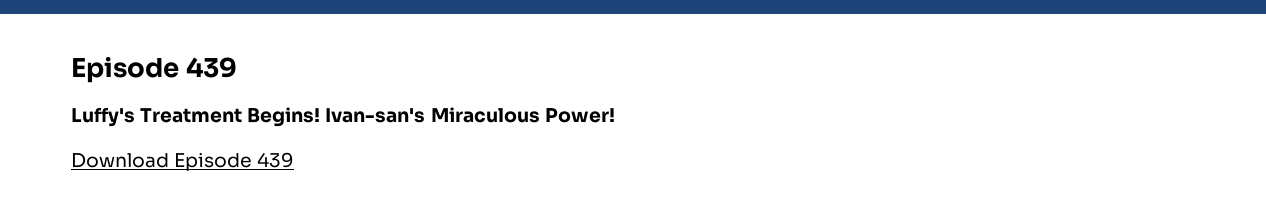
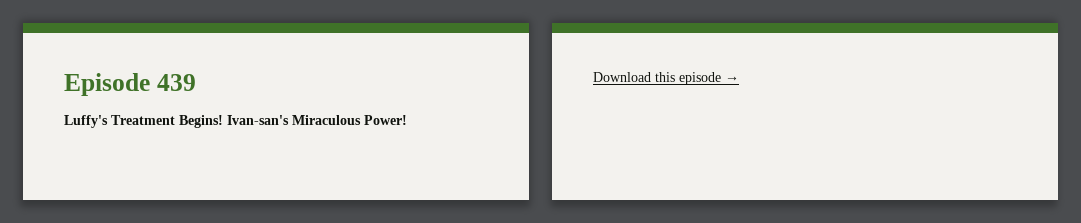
[174,152,295,171] Episode 439 -> [655,72,739,85] this episode →

